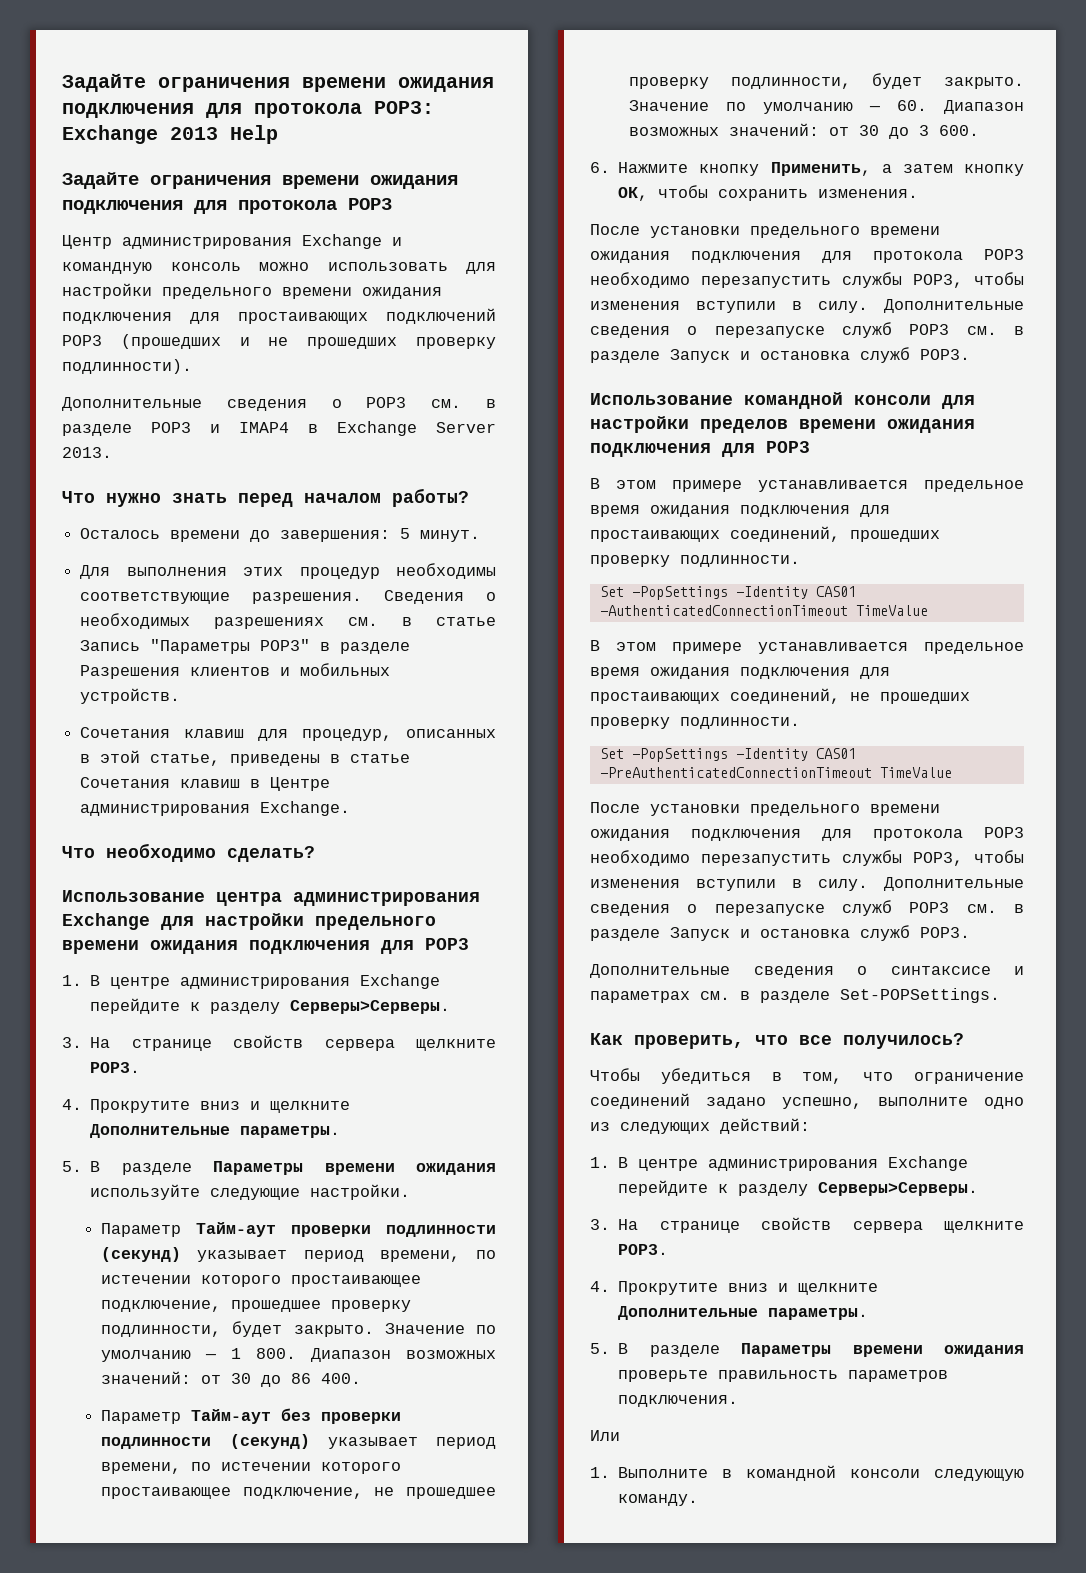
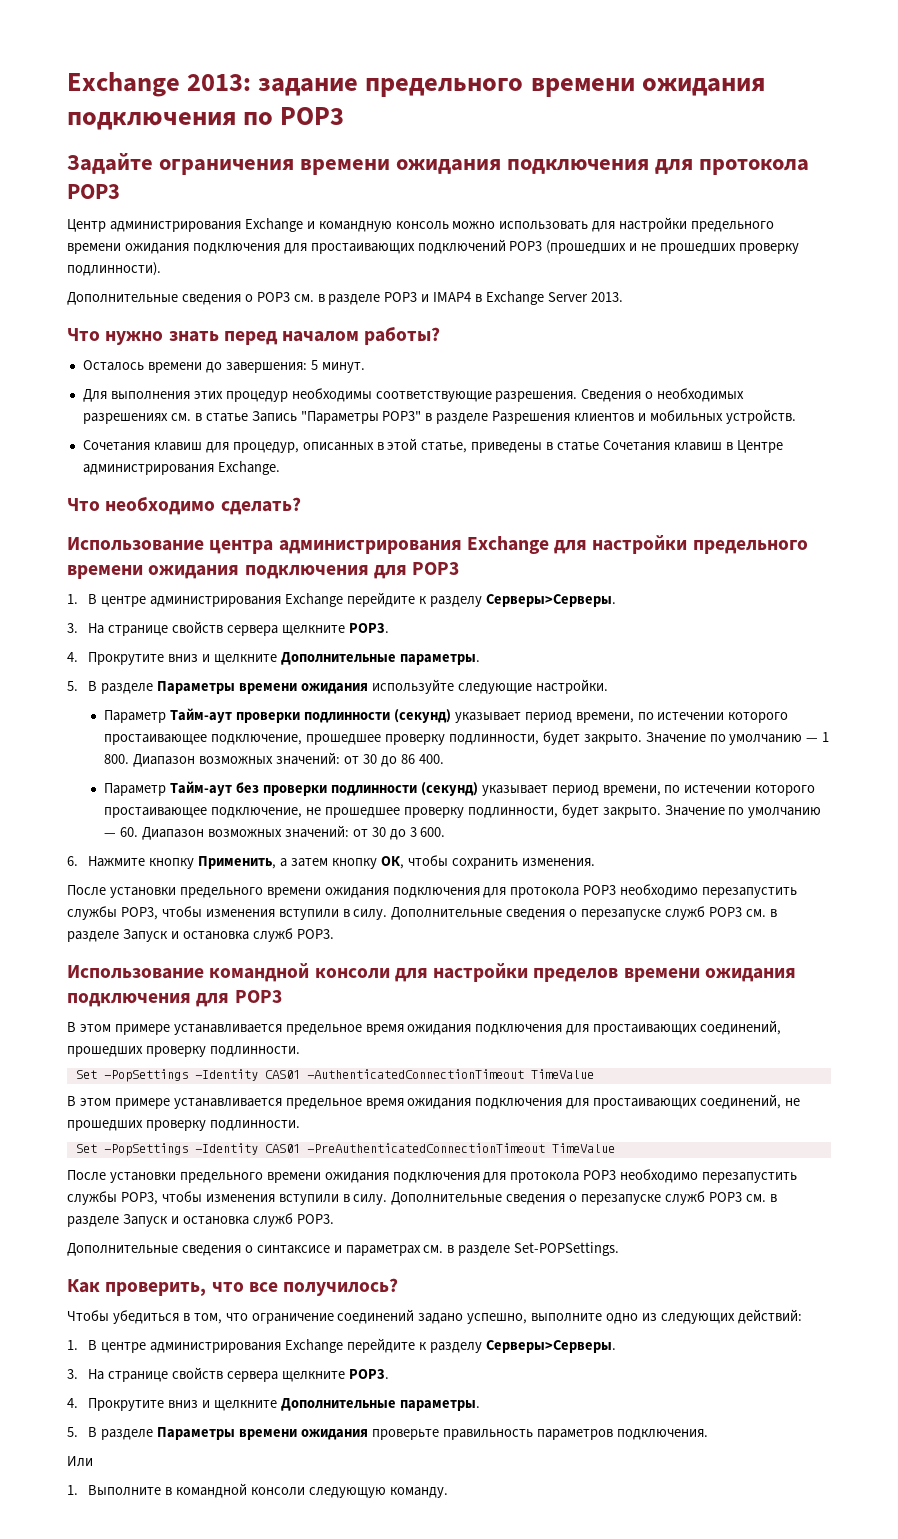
[62,73,494,92] [62,101,434,118] [62,125,278,144] Задайте ограничения времени ожидания подключения для протокола POP3: Exchange 2013 Help -> [67,72,765,97] [67,107,345,130] Exchange 2013: задание предельного времени ожидания подключения по POP3

